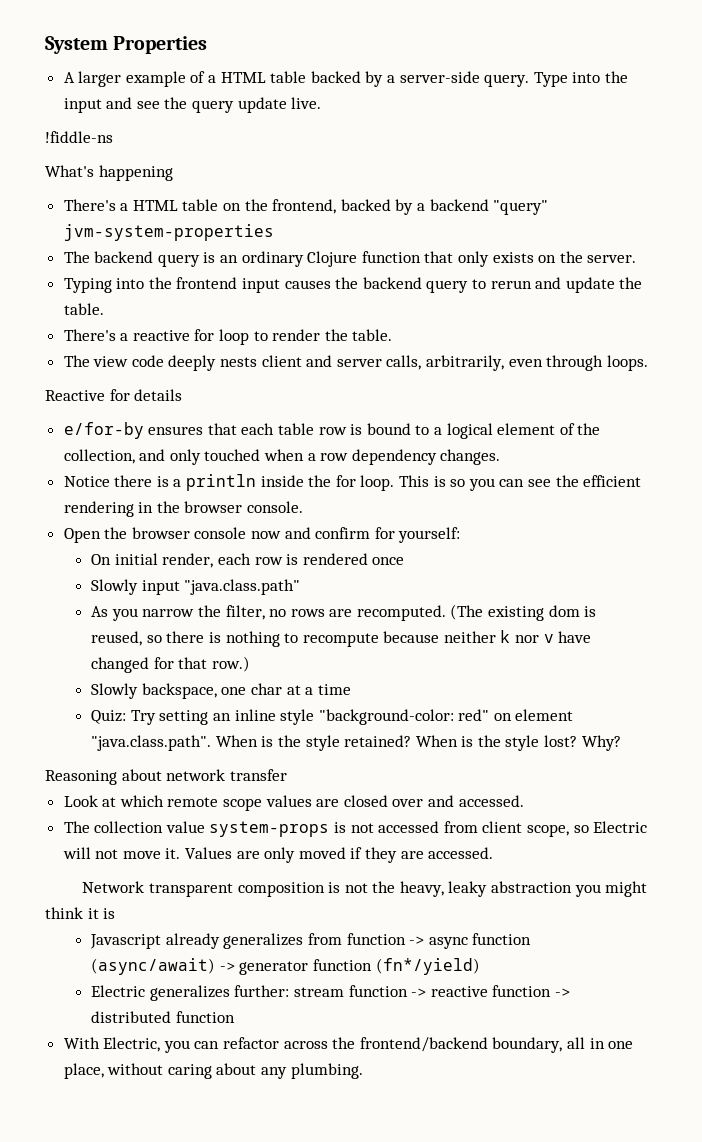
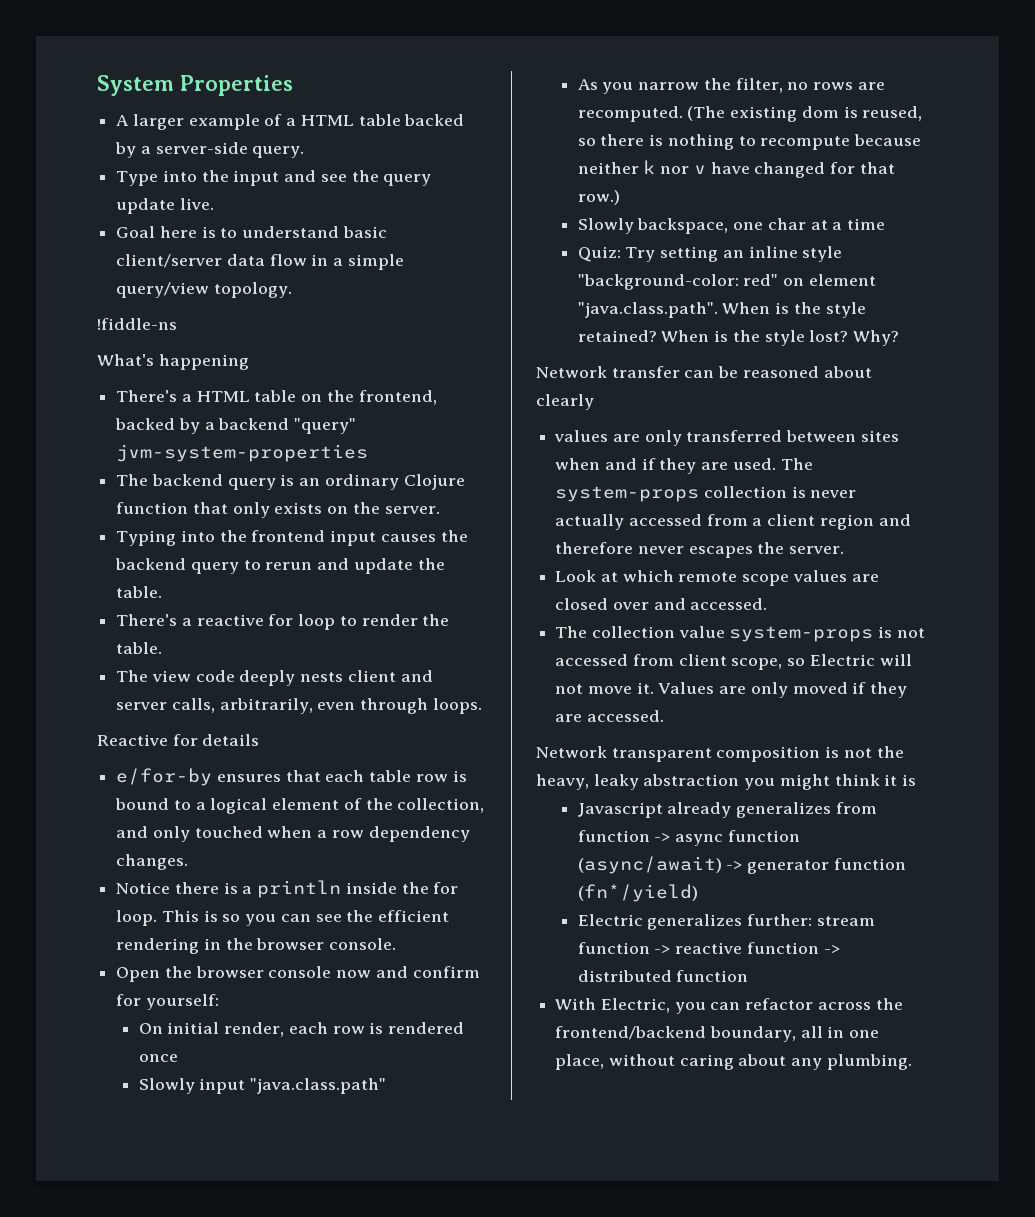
(530, 80) none -> (305, 152) //
(322, 103) none -> [116,226,387,238] [116,254,404,270] [116,282,292,298] // Goal here is to understand basic client/server data flow in a simple query/view topology.
[45,769,287,785] Reasoning about network transfer -> [536,366,872,378] [536,394,594,410] [554,430,899,446] [555,458,813,474] [555,486,857,502] [555,514,911,530] [555,542,845,558] Network transfer can be reasoned about clearly // values are only transferred between sites when and if they are used. The system-props collection is never actually accessed from a client region and therefore never escapes the server.

